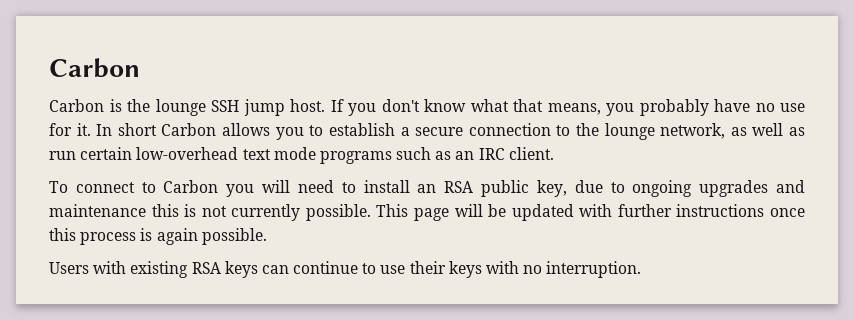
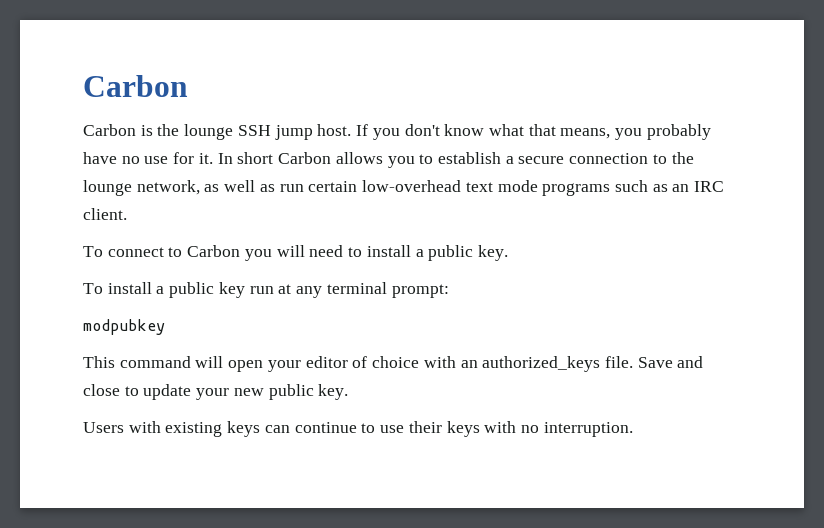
[417,180,806,197] [49,204,805,221] [49,228,267,245] an RSA public key, due to ongoing upgrades and maintenance this is not currently possible. This page will be updated with further instructions once this process is again possible. -> [415,245,508,261] [83,282,449,298] [83,319,165,335] [83,356,704,372] [83,384,349,400] a public key. // To install a public key run at any terminal prompt: // modpubkey // This command will open your editor of choice with an authorized_keys file. Save and close to update your new public key.
[191,262,221,274] RSA -> (223, 429) none

